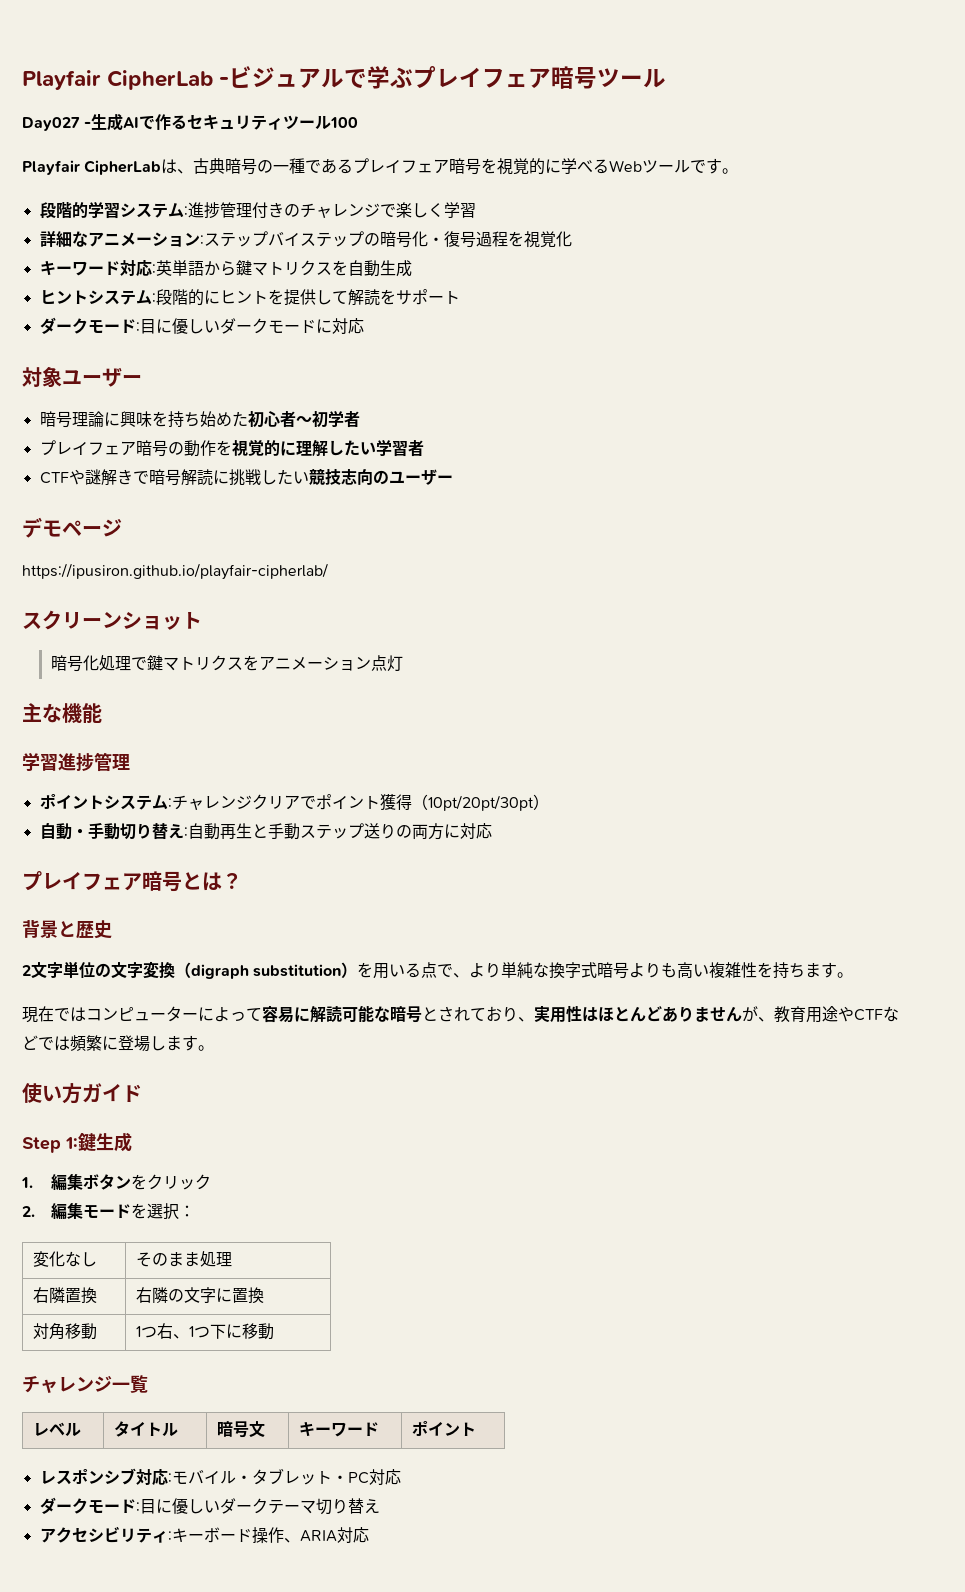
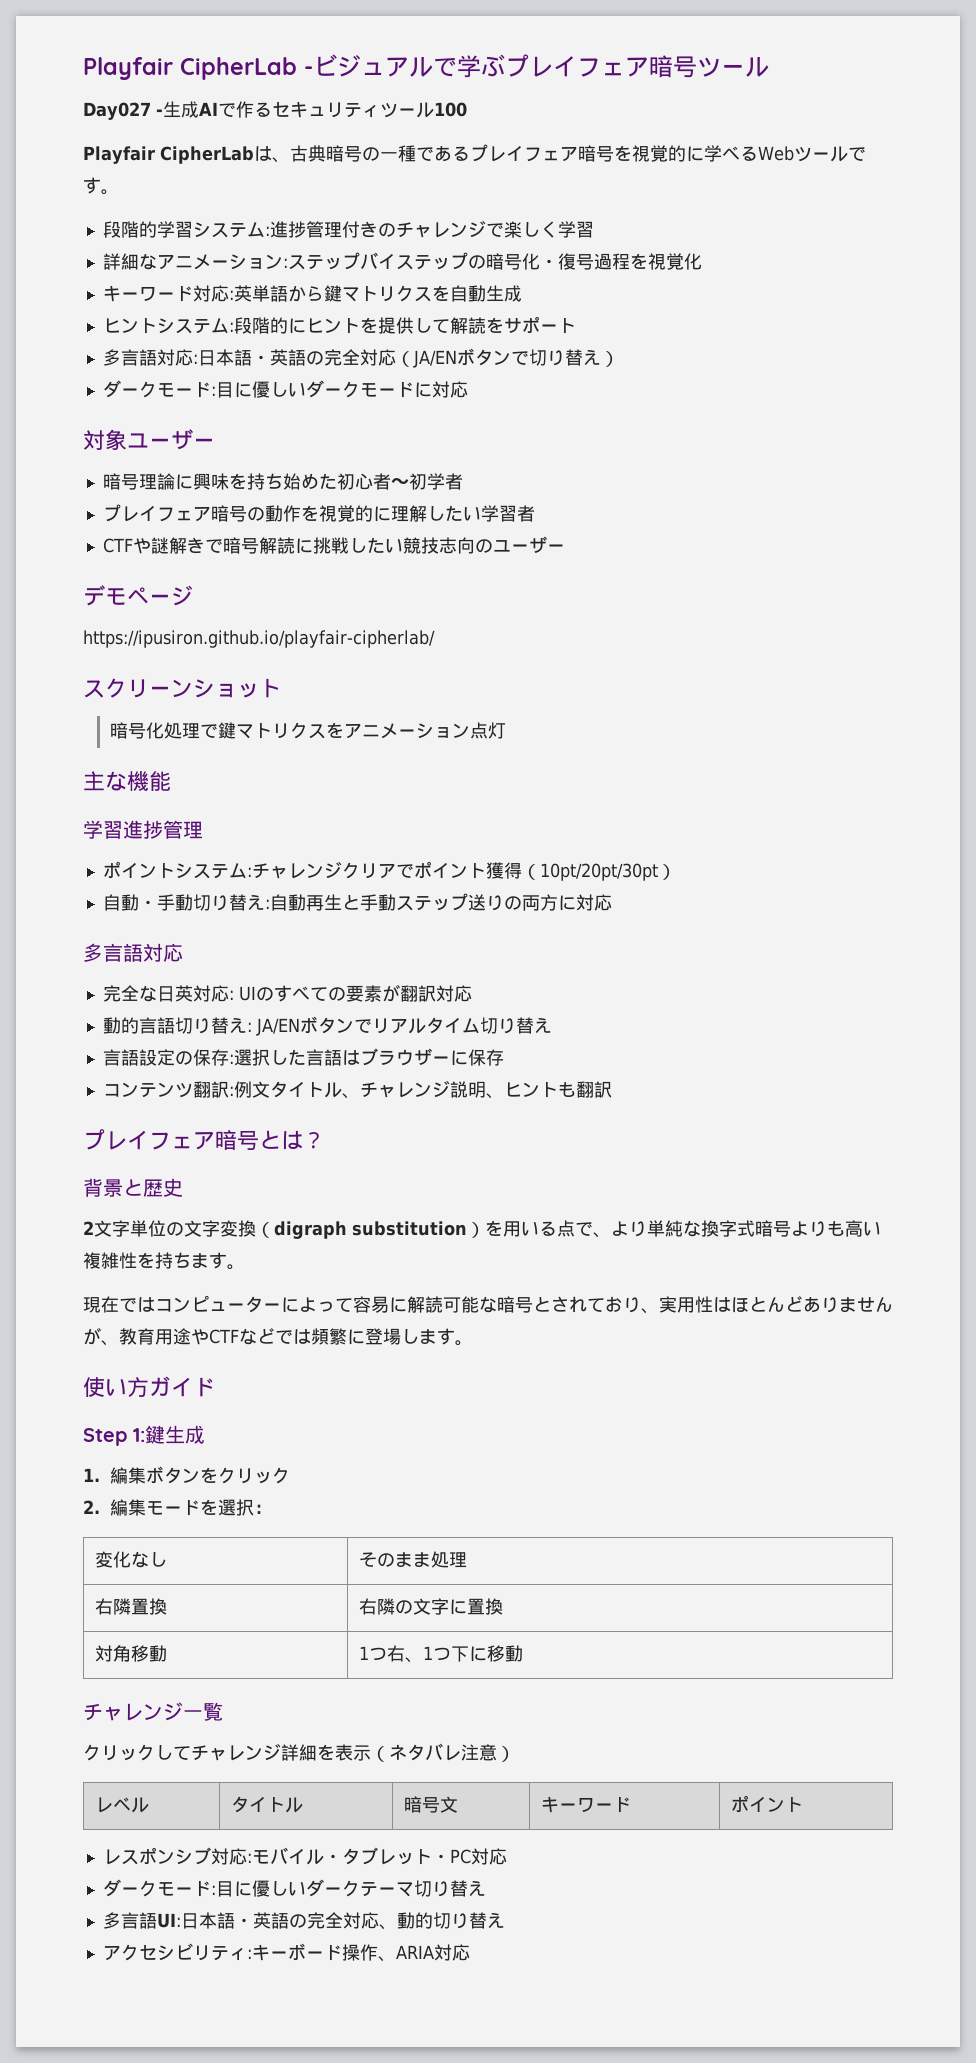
(460, 297) none -> [102,348,619,368] // 多言語対応:日本語・英語の完全対応（JA/ENボタンで切り替え）
(492, 831) none -> [83,943,183,962] [102,984,472,1002] [102,1016,552,1036] [102,1048,504,1066] [102,1081,612,1099] // 多言語対応 // 完全な日英対応: UIのすべての要素が翻訳対応 // 動的言語切り替え: JA/ENボタンでリアルタイム切り替え // 言語設定の保存:選択した言語はブラウザーに保存 // コンテンツ翻訳:例文タイトル、チャレンジ説明、ヒントも翻訳
(148, 1384) none -> [83,1743,515,1762] // クリックしてチャレンジ詳細を表示（ネタバレ注意）
(380, 1506) none -> [102,1912,505,1930] // 多言語UI:日本語・英語の完全対応、動的切り替え

